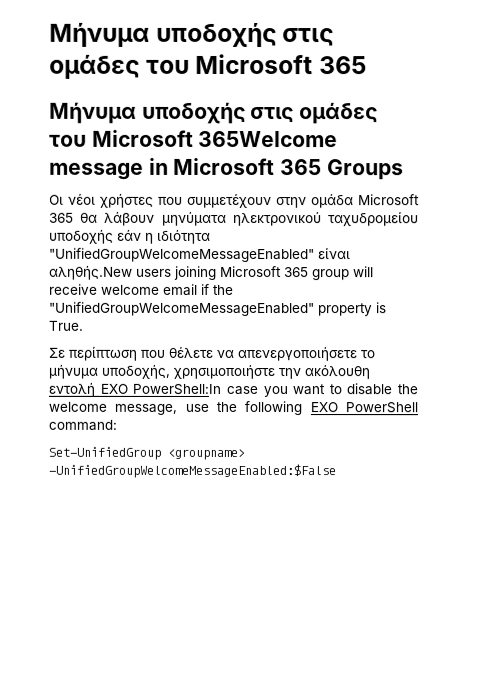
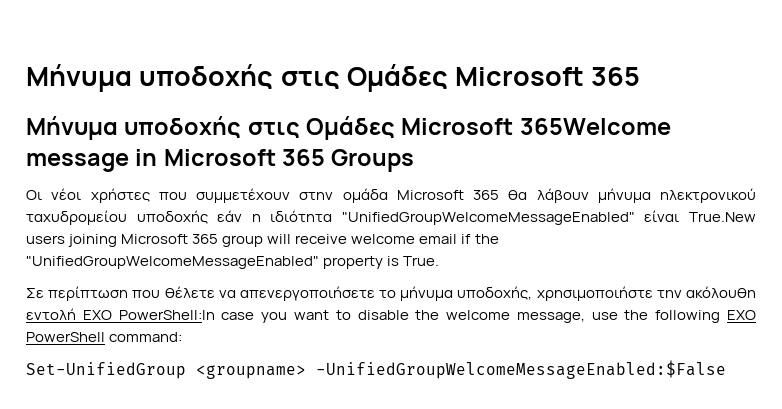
[49,22,335,49] [49,54,190,80] Μήνυμα υποδοχής στις ομάδες του -> [26,64,448,92] Μήνυμα υποδοχής στις Ομάδες
[299,102,379,125] [49,134,87,147] ομάδες του -> [306,116,396,140] Ομάδες
[161,211,227,226] μηνύματα -> [597,188,651,203] μήνυμα
[49,265,133,280] αληθής.New -> [688,212,756,222] True.New

